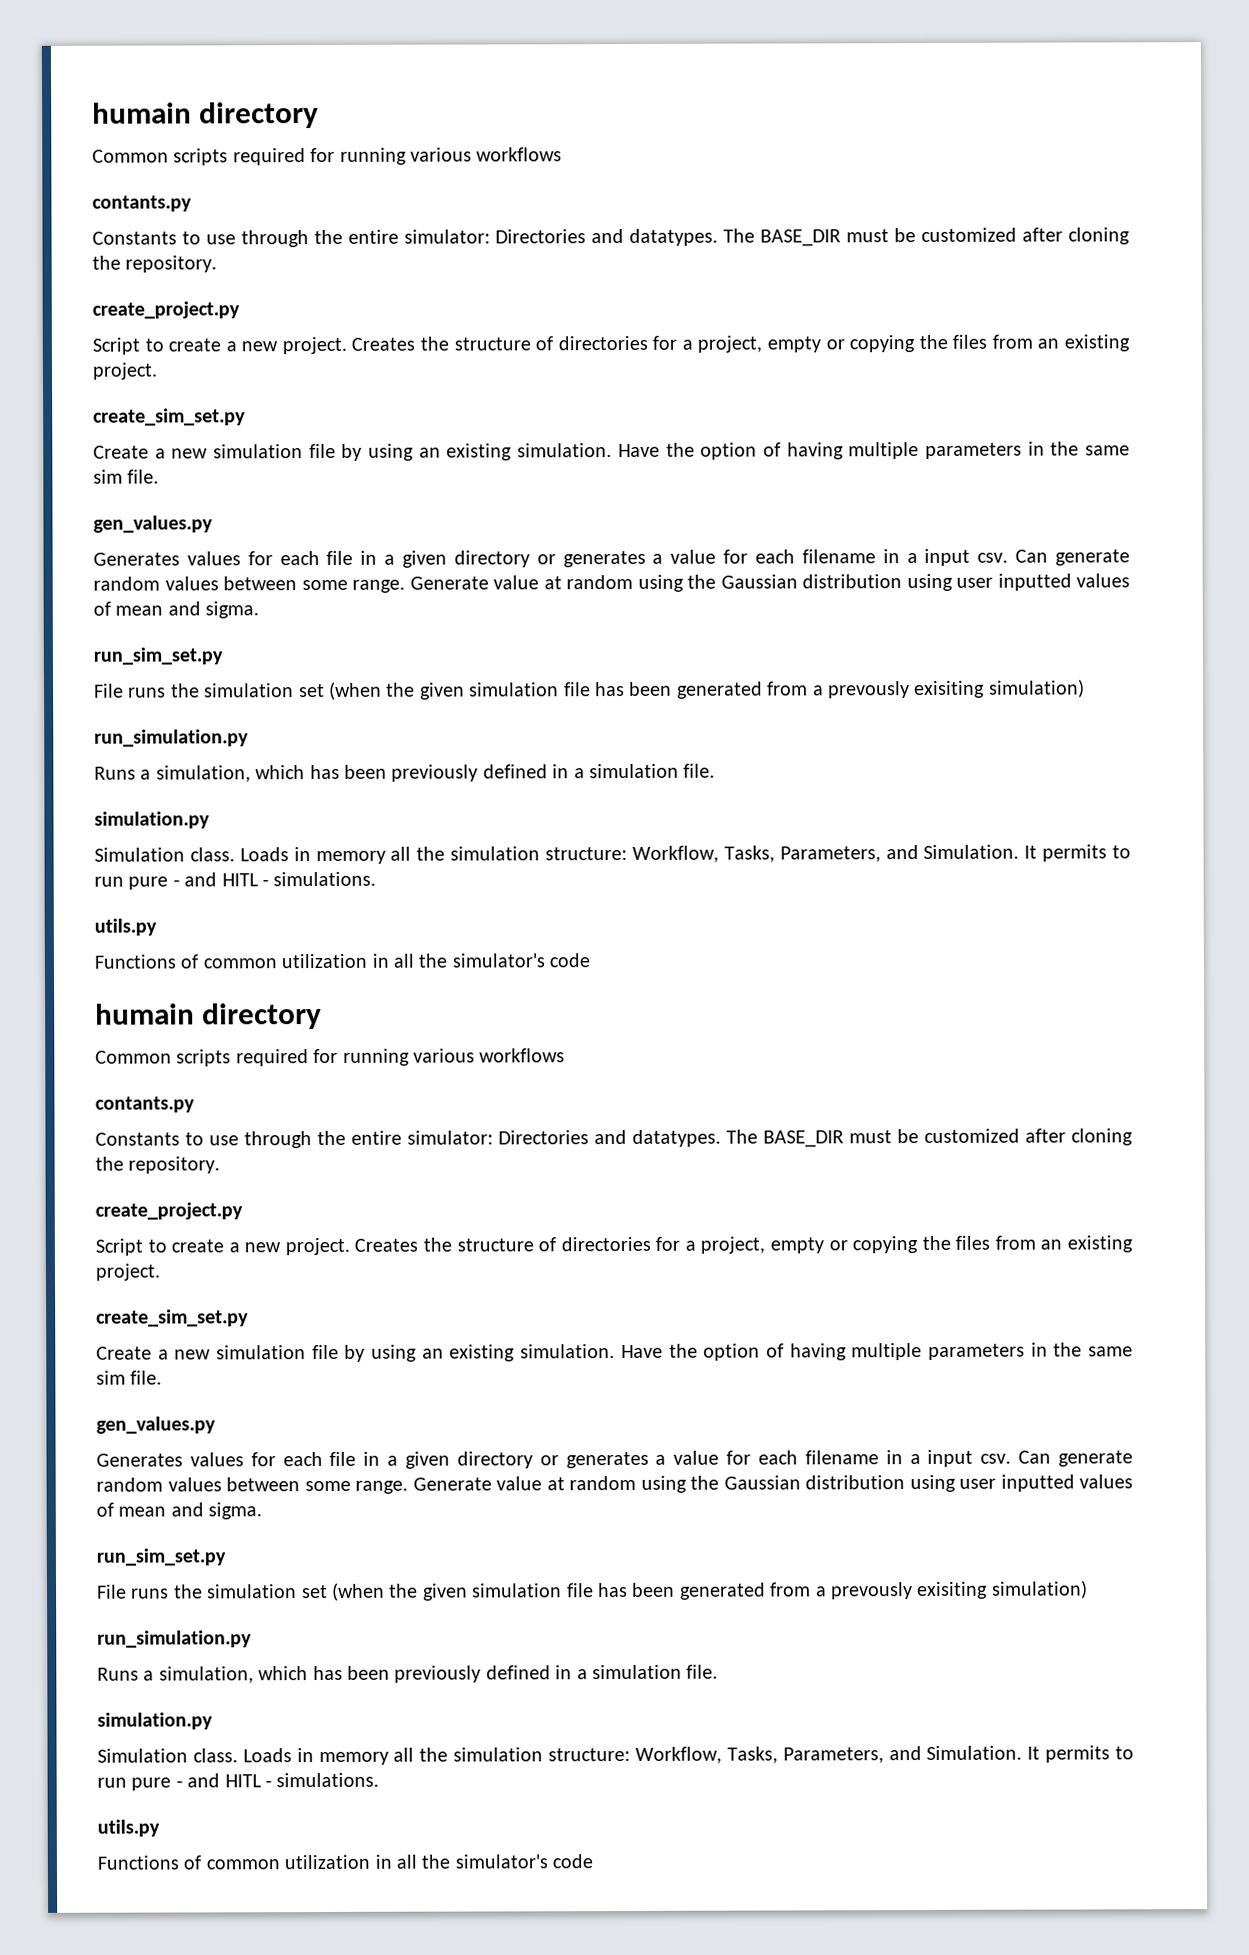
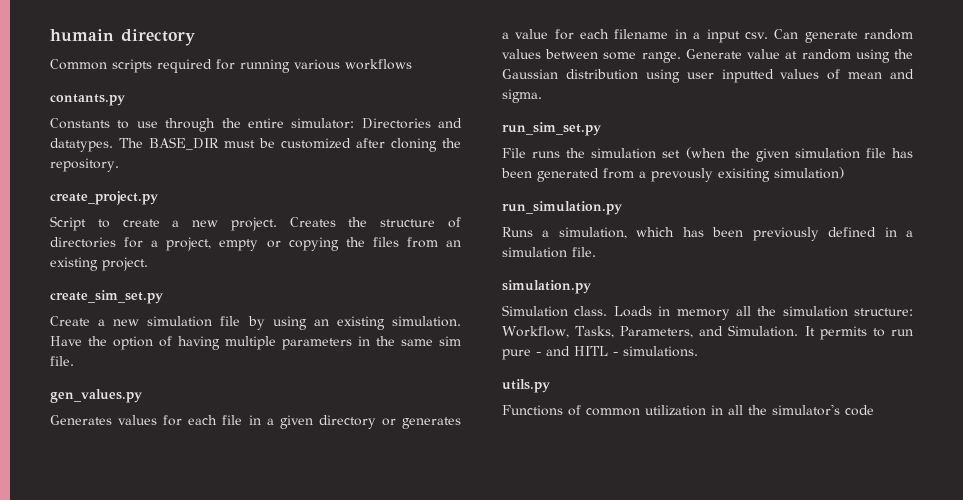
[95,1003,323,1030] [95,1048,566,1067] [95,1096,195,1113] [95,1128,1133,1149] [95,1156,221,1174] [95,1202,243,1220] [95,1235,1133,1256] [95,1263,161,1281] [96,1309,249,1327] [96,1342,1134,1362] [96,1370,163,1385] [96,1416,216,1434] [96,1449,1134,1469] [96,1474,1133,1494] [96,1502,263,1520] [96,1548,226,1566] [97,1580,1088,1601] [97,1630,252,1648] [97,1664,719,1684] [97,1712,213,1730] [97,1745,1134,1766] [97,1772,380,1791] [97,1819,160,1837] [97,1854,594,1870] // humain directory // Common scripts required for running various workflows // contants.py // Constants to use through the entire simulator: Directories and datatypes. The BASE_DIR must be customized after cloning the repository. // create_project.py // Script to create a new project. Creates the structure of directories for a project, empty or copying the files from an existing project. // create_sim_set.py // Create a new simulation file by using an existing simulation. Have the option of having multiple parameters in the same sim file. // gen_values.py // Generates values for each file in a given directory or generates a value for each filename in a input csv. Can generate random values between some range. Generate value at random using the Gaussian distribution using user inputted values of mean and sigma. // run_sim_set.py // File runs the simulation set (when the given simulation file has been generated from a prevously exisiting simulation) // run_simulation.py // Runs a simulation, which has been previously defined in a simulation file. // simulation.py // Simulation class. Loads in memory all the simulation structure: Workflow, Tasks, Parameters, and Simulation. It permits to run pure - and HITL - simulations. // utils.py // Functions of common utilization in all the simulator's code -> (874, 410) none

